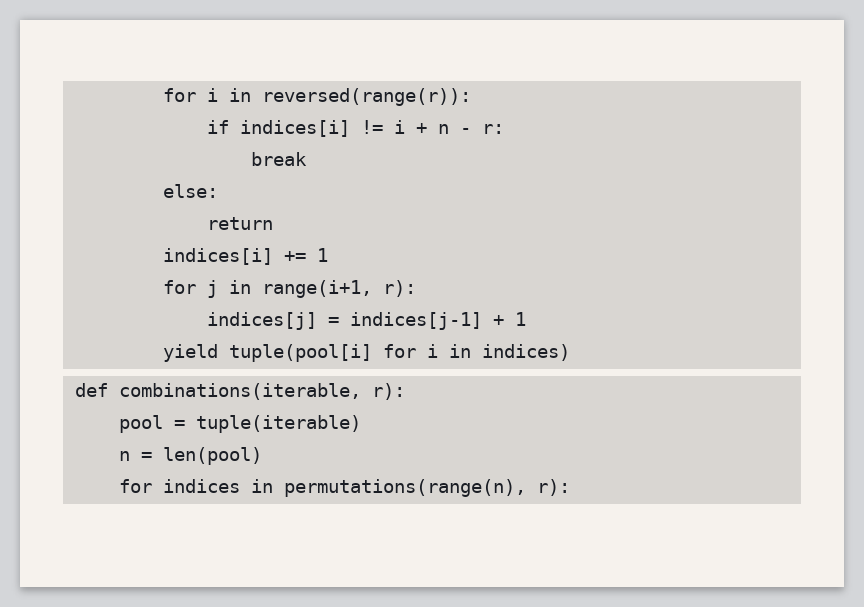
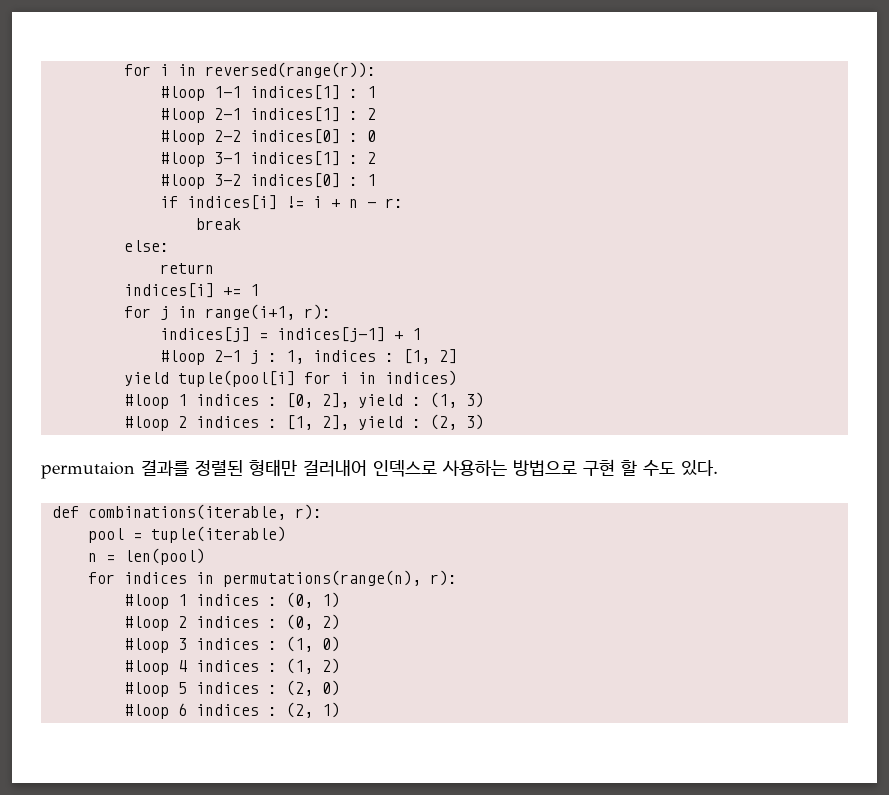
(471, 97) none -> [159,85,376,101] [159,107,376,123] [159,129,376,145] [159,151,376,167] [159,173,376,189] // #loop 1-1 indices[1] : 1 // #loop 2-1 indices[1] : 2 // #loop 2-2 indices[0] : 0 // #loop 3-1 indices[1] : 2 // #loop 3-2 indices[0] : 1
(526, 319) none -> [159,349,457,365] // #loop 2-1 j : 1, indices : [1, 2]
(570, 352) none -> [123,392,484,409] [123,414,484,431] [41,459,718,479] // #loop 1 indices : [0, 2], yield : (1, 3) // #loop 2 indices : [1, 2], yield : (2, 3) // permutaion 결과를 정렬된 형태만 걸러내어 인덱스로 사용하는 방법으로 구현 할 수도 있다.
(570, 487) none -> [123,592,340,609] [123,614,340,631] [123,636,340,653] [123,658,340,675] [123,680,340,697] [123,702,340,719] // #loop 1 indices : (0, 1) // #loop 2 indices : (0, 2) // #loop 3 indices : (1, 0) // #loop 4 indices : (1, 2) // #loop 5 indices : (2, 0) // #loop 6 indices : (2, 1)

